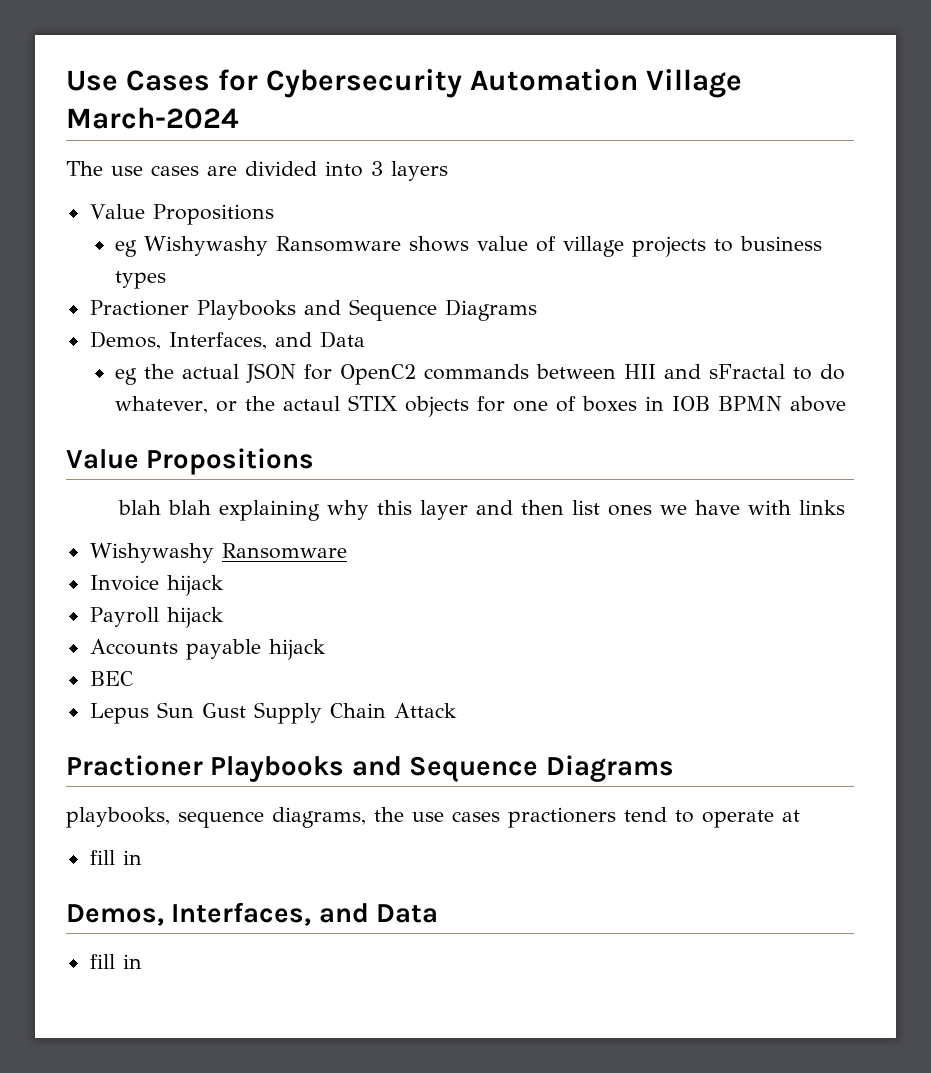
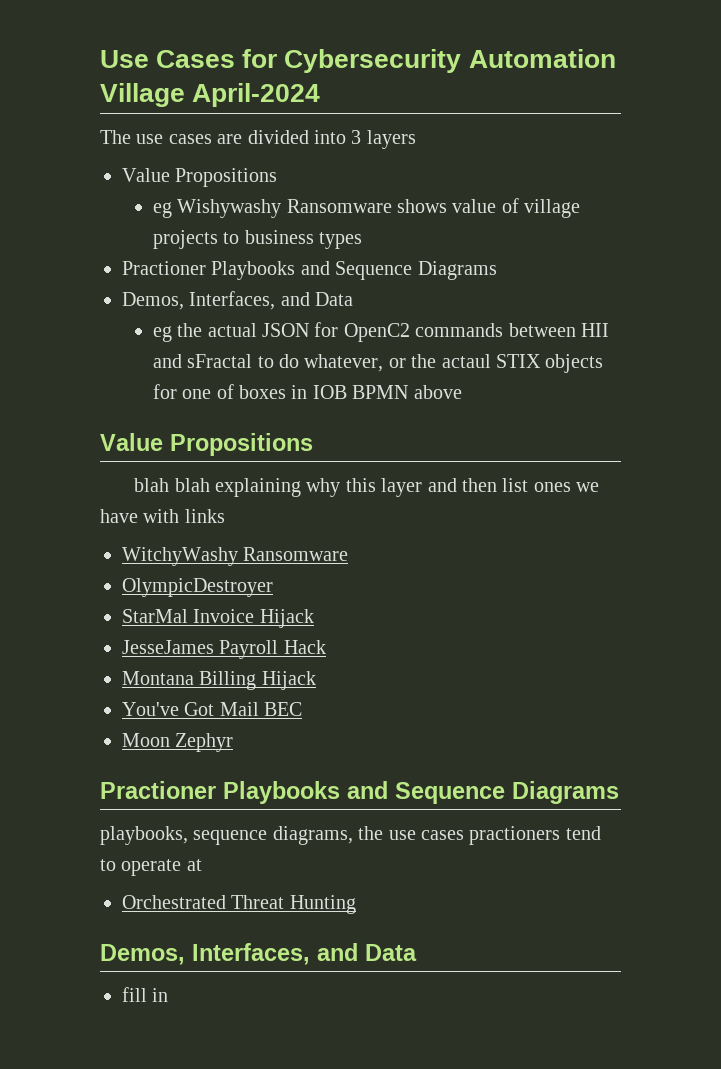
[66,107,239,129] March-2024 -> [192,83,321,107] April-2024
[89,543,214,563] Wishywashy -> [122,547,238,566] WitchyWashy
[89,575,224,596] [89,607,224,628] [89,639,326,660] [89,671,133,686] [89,702,457,724] Invoice hijack // Payroll hijack // Accounts payable hijack // BEC // Lepus Sun Gust Supply Chain Attack -> [122,578,273,597] [122,609,314,628] [122,640,326,659] [122,671,316,690] [122,702,303,716] [122,733,234,752] OlympicDestroyer // StarMal Invoice Hijack // JesseJames Payroll Hack // Montana Billing Hijack // You've Got Mail BEC // Moon Zephyr
[89,850,142,865] fill in -> [122,895,356,914] Orchestrated Threat Hunting

